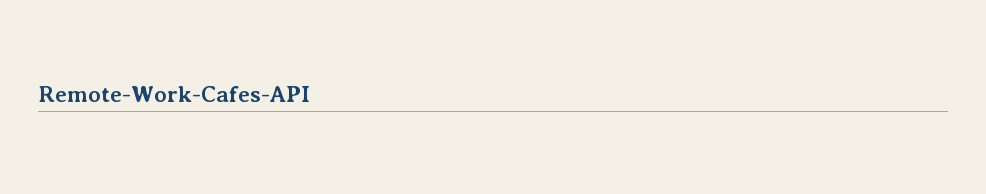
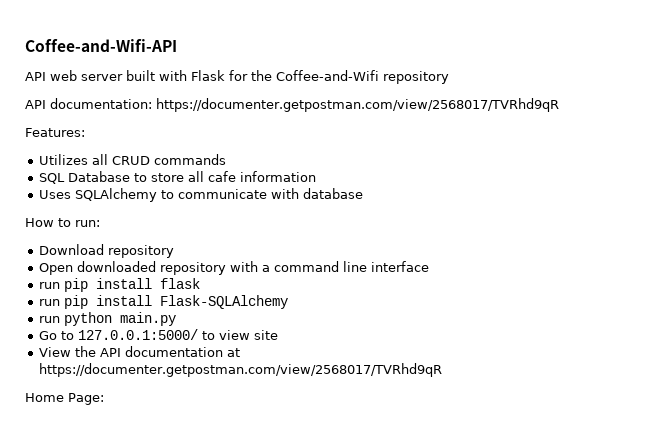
[38,86,310,102] Remote-Work-Cafes-API -> [25,39,177,52] [25,70,449,84] [25,98,559,112] [25,128,85,137] [38,154,226,165] [38,171,316,184] [38,188,363,202] [25,218,100,227] [38,244,174,258] [38,261,429,275] [38,278,200,292] [38,295,288,309] [38,312,176,326] [38,329,278,340] [38,346,240,357] [38,363,442,377] [25,393,104,405] Coffee-and-Wifi-API // API web server built with Flask for the Coffee-and-Wifi repository // API documentation: https://documenter.getpostman.com/view/2568017/TVRhd9qR // Features: // Utilizes all CRUD commands // SQL Database to store all cafe information // Uses SQLAlchemy to communicate with database // How to run: // Download repository // Open downloaded repository with a command line interface // run pip install flask // run pip install Flask-SQLAlchemy // run python main.py // Go to 127.0.0.1:5000/ to view site // View the API documentation at https://documenter.getpostman.com/view/2568017/TVRhd9qR // Home Page:

